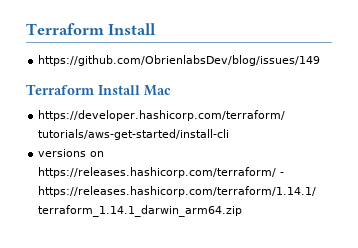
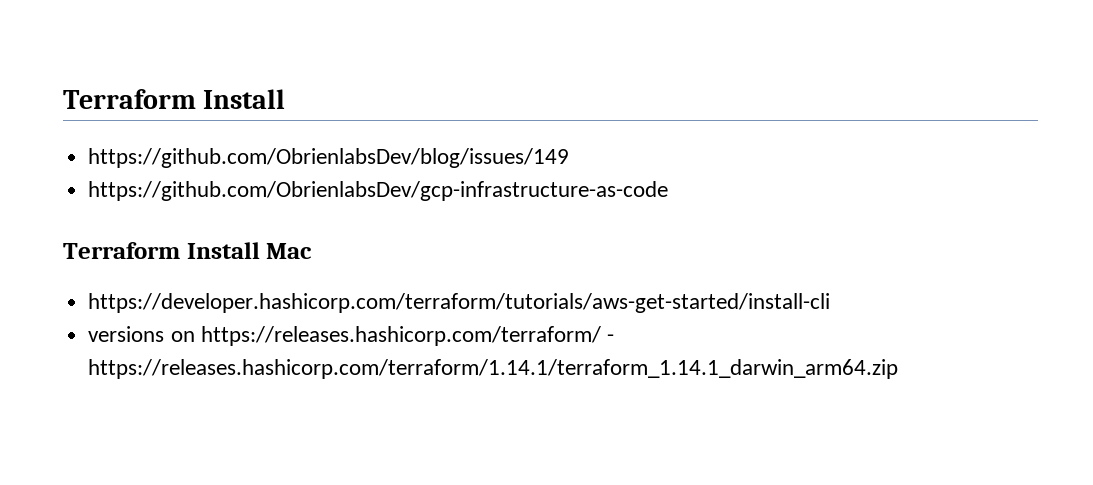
(321, 60) none -> [88,181,669,201] // https://github.com/ObrienlabsDev/gcp-infrastructure-as-code

